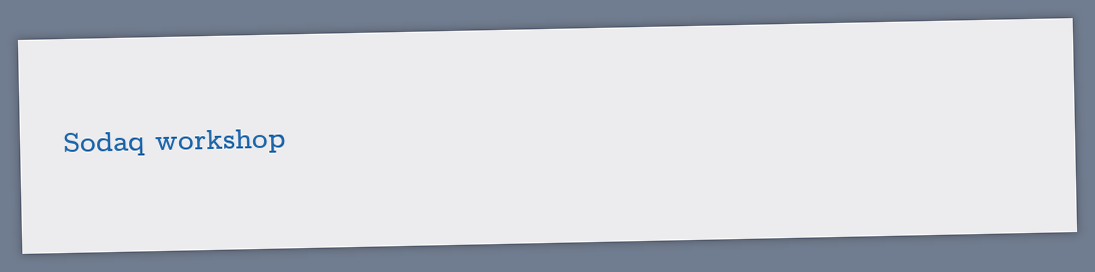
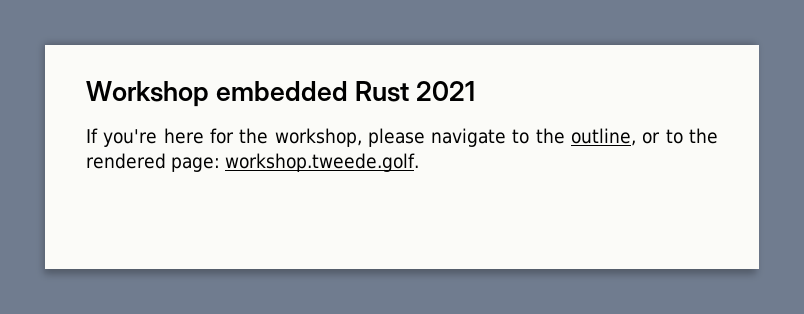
[62,128,286,158] Sodaq workshop -> [86,81,476,107] [86,128,718,147] [86,153,420,172] Workshop embedded Rust 2021 // If you're here for the workshop, please navigate to the outline, or to the rendered page: workshop.tweede.golf.

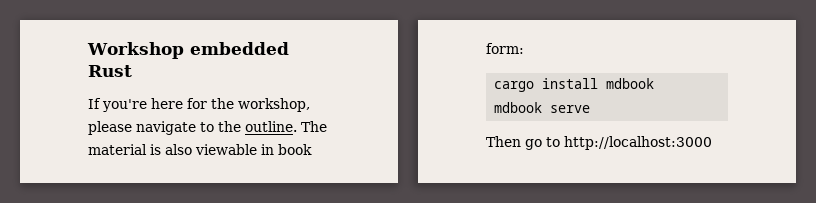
[416,81,476,101] 2021 -> (132, 71) none
[571,128,718,146] [86,153,420,172] outline, or to the rendered page: workshop.tweede.golf. -> [245,121,327,132] [88,144,312,155] [486,43,524,54] [494,78,655,92] [494,102,591,113] [486,136,712,150] outline. The material is also viewable in book form: // cargo install mdbook // mdbook serve // Then go to http://localhost:3000

